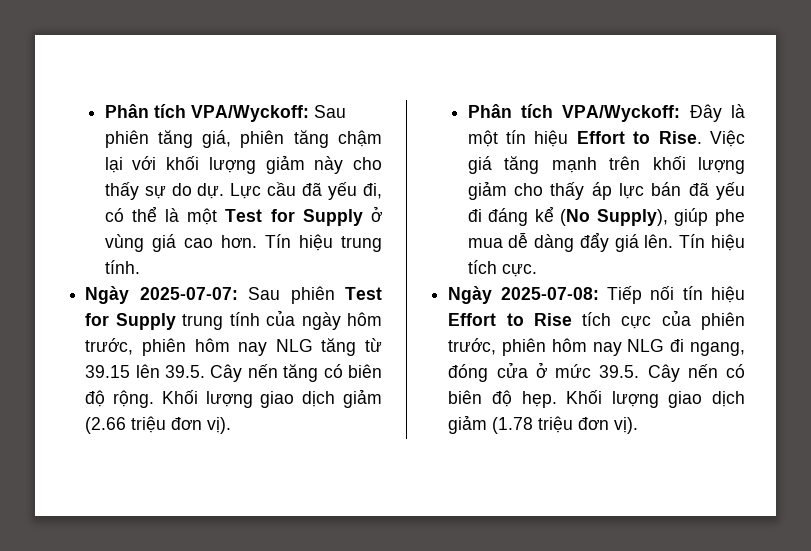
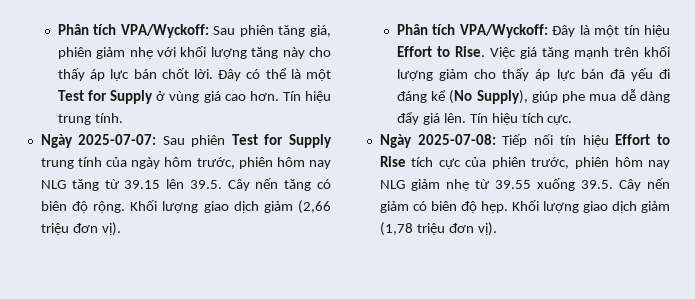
[293,130,382,148] [104,157,123,173] tăng chậm lại -> [96,47,153,59] giảm nhẹ
[265,155,305,174] giảm -> [251,47,279,59] tăng
[144,182,382,200] sự do dự. Lực cầu đã yếu đi, -> [90,68,242,81] áp lực bán chốt lời. Đây
[85,417,127,434] (2.66 -> [298,200,331,214] (2,66
[670,339,745,356] [448,362,718,382] đi ngang, đóng cửa ở mức 39.5. Cây nến -> [410,178,670,191] [379,201,409,213] giảm nhẹ từ 39.55 xuống 39.5. Cây nến giảm
[492,417,534,434] (1.78 -> [379,222,413,236] (1,78

